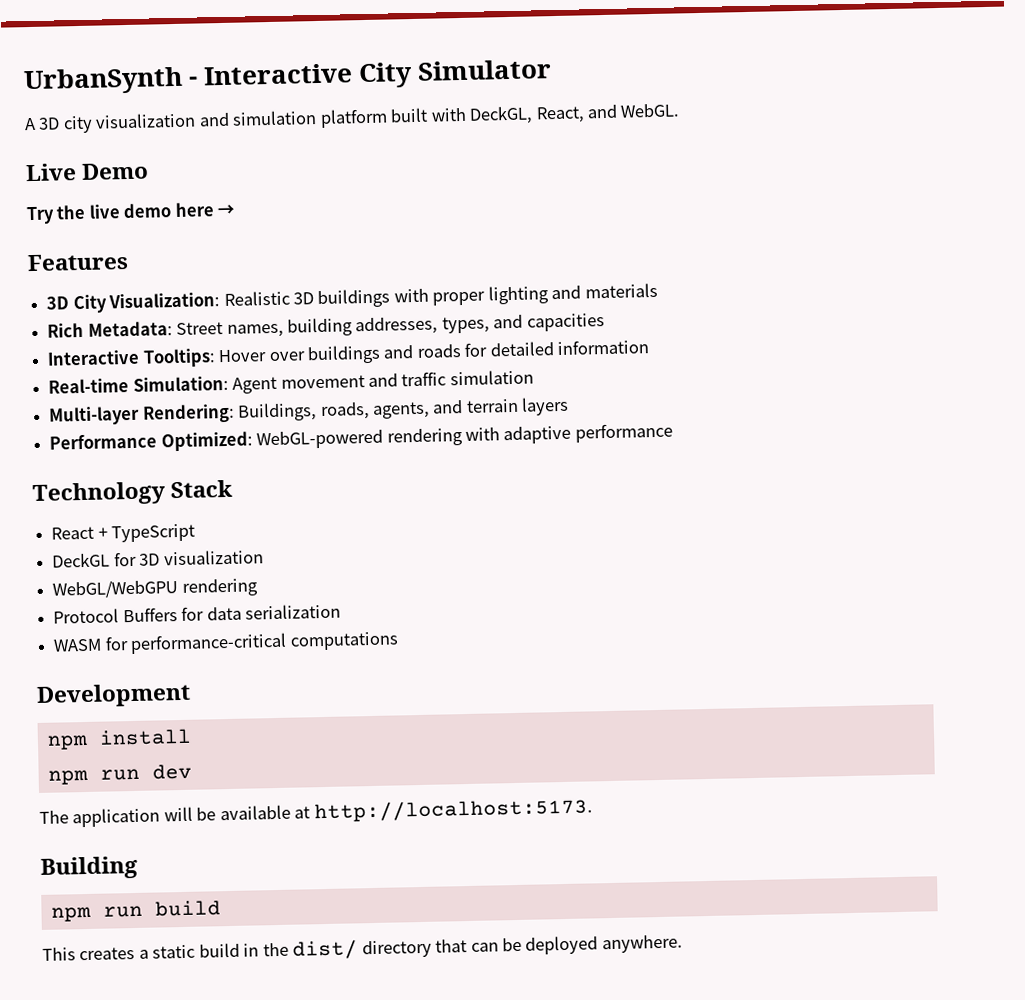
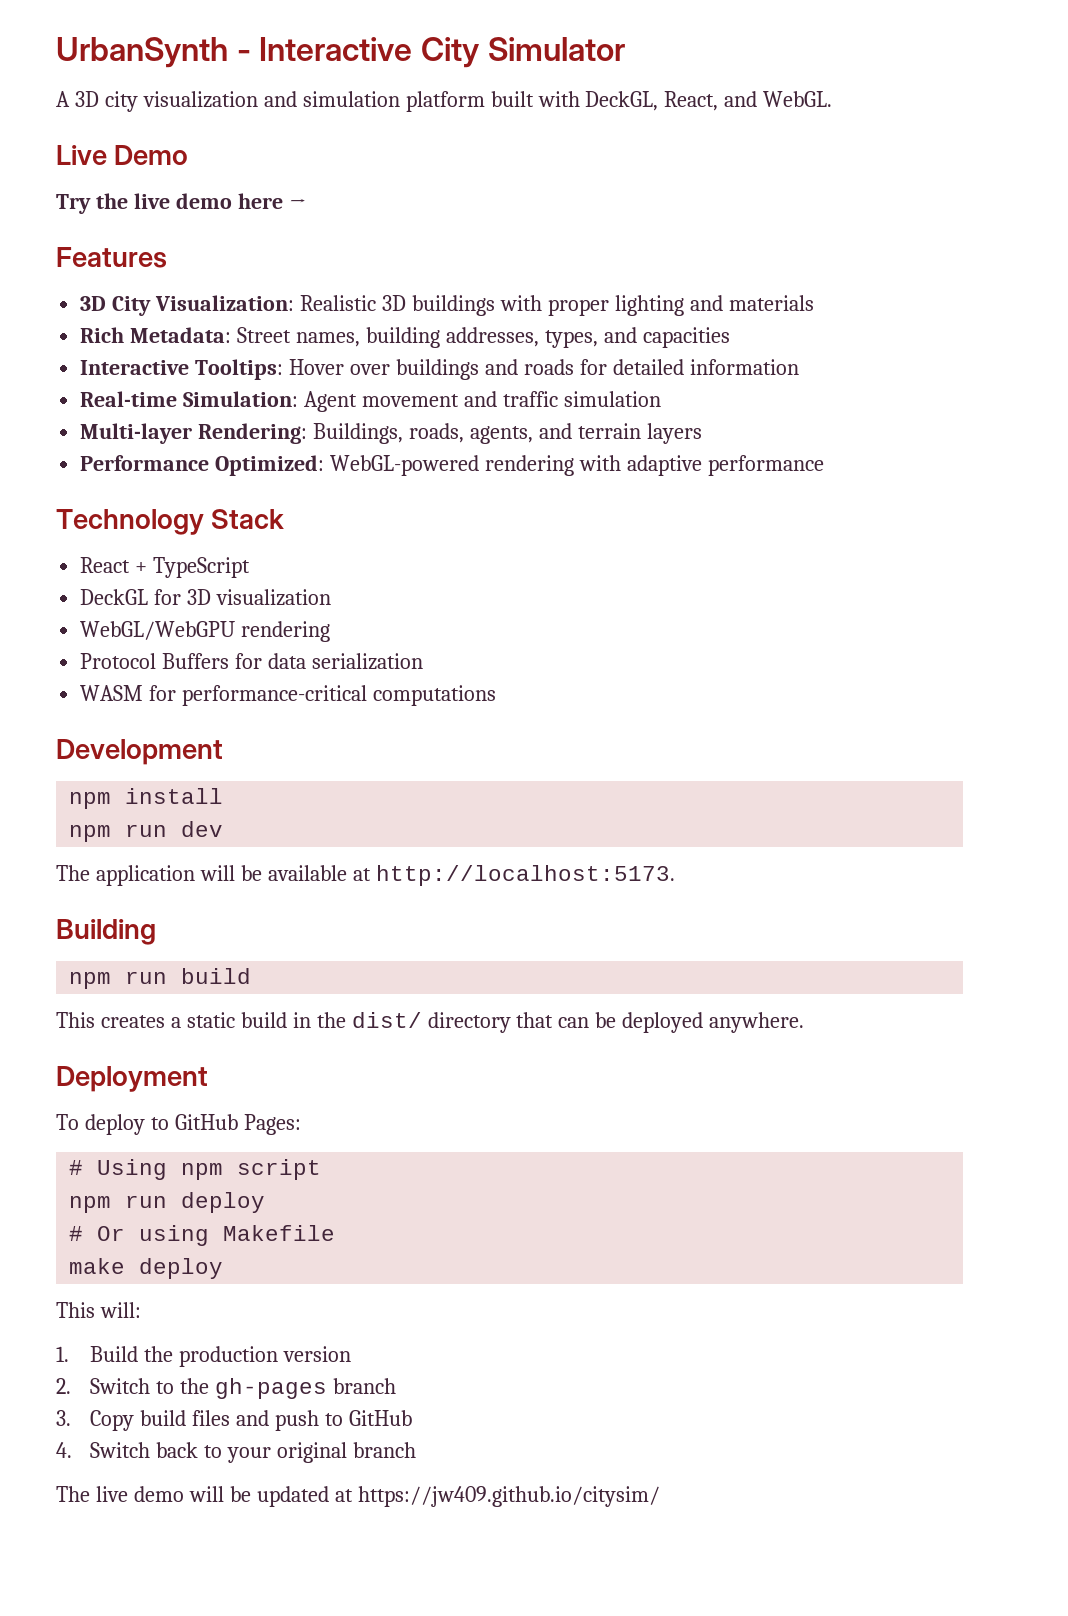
(683, 944) none -> [56,1066,208,1092] [56,1114,301,1135] [69,1159,322,1180] [69,1192,266,1213] [69,1225,336,1246] [69,1258,224,1279] [56,1302,141,1318] [56,1346,352,1367] [56,1378,397,1399] [56,1410,412,1431] [56,1442,416,1463] [56,1486,660,1507] // Deployment // To deploy to GitHub Pages: // # Using npm script // npm run deploy // # Or using Makefile // make deploy // This will: // 1. Build the production version // 2. Switch to the gh-pages branch // 3. Copy build files and push to GitHub // 4. Switch back to your original branch // The live demo will be updated at https://jw409.github.io/citysim/

